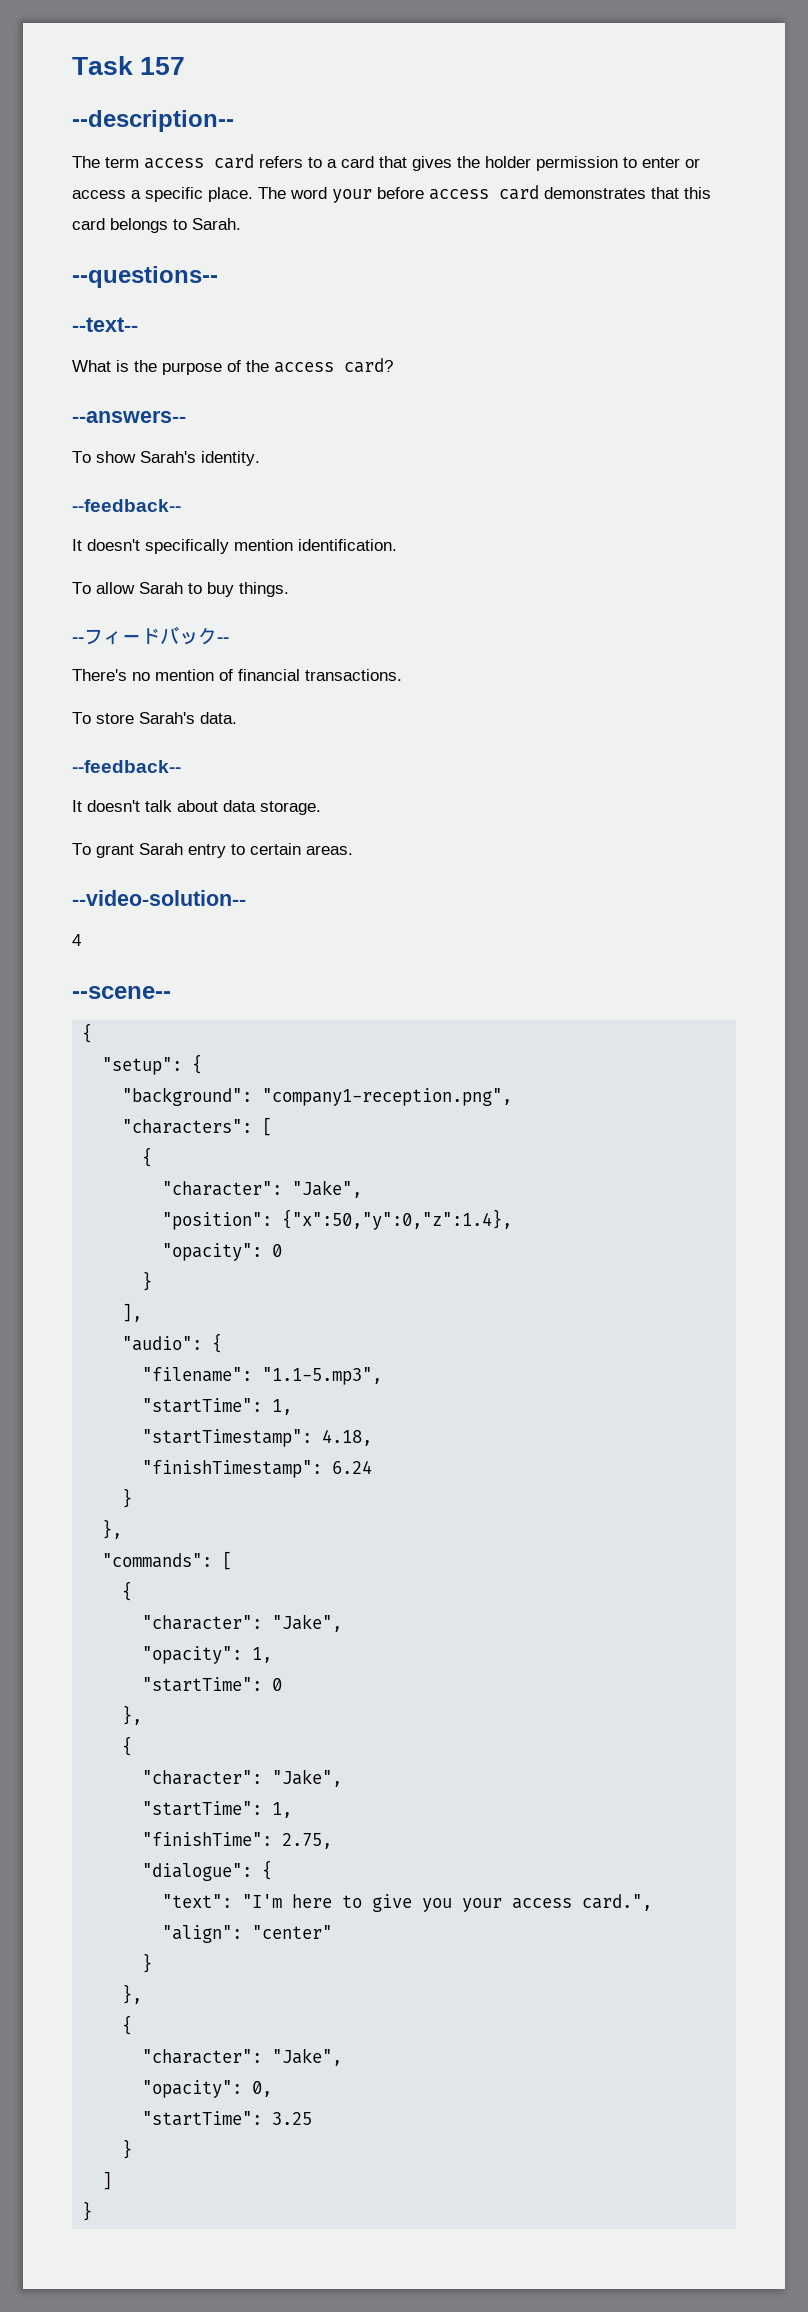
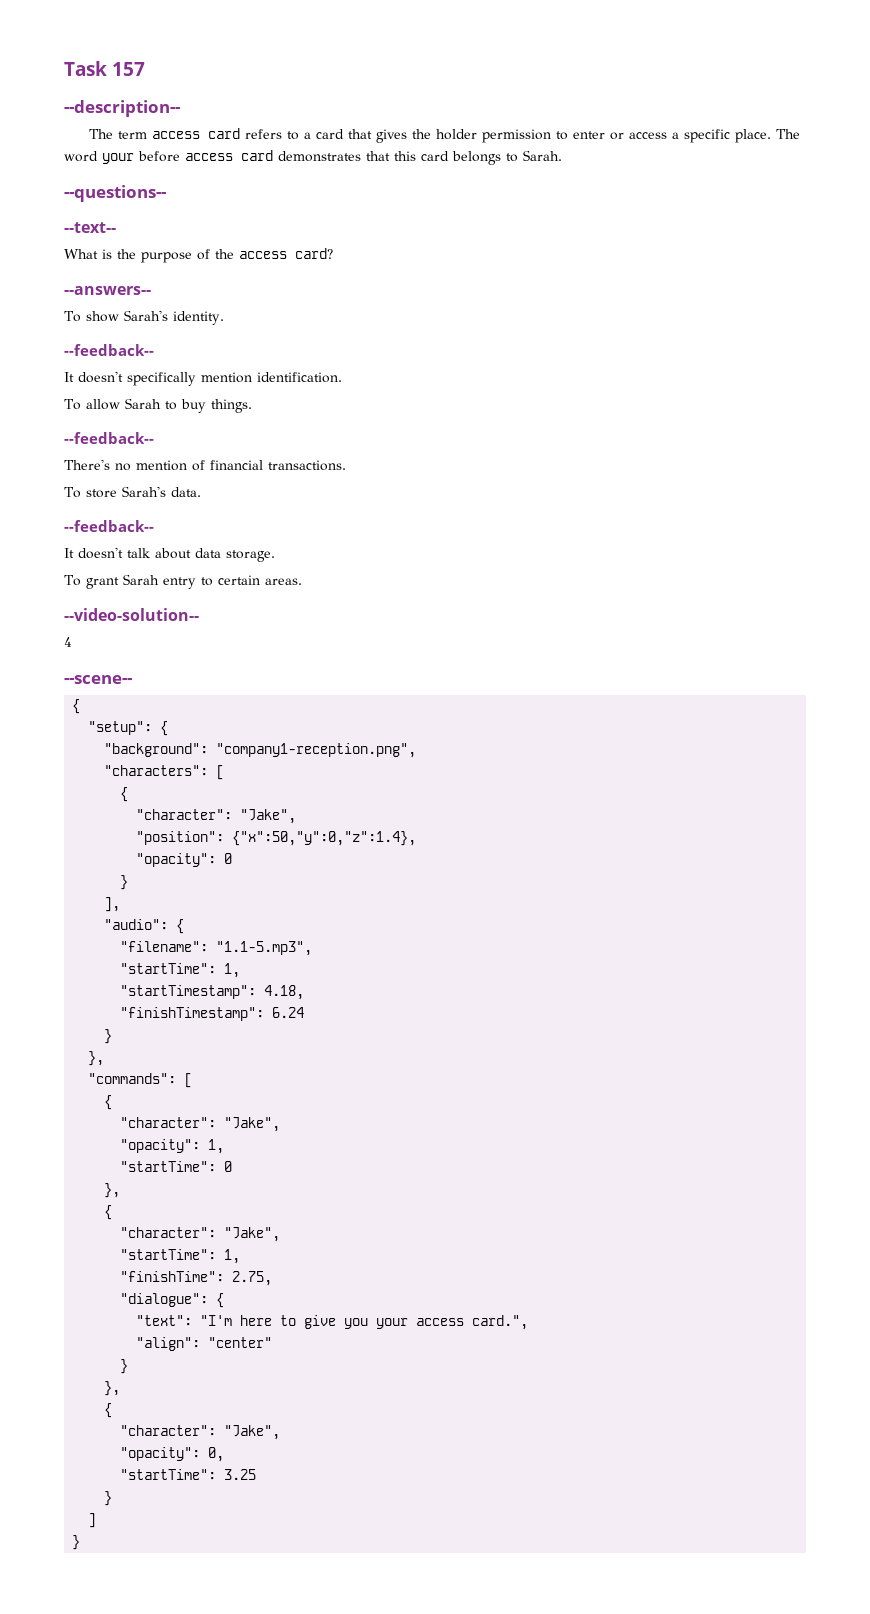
[72,626,229,645] --フィードバック-- -> [64,432,154,444] --feedback--

